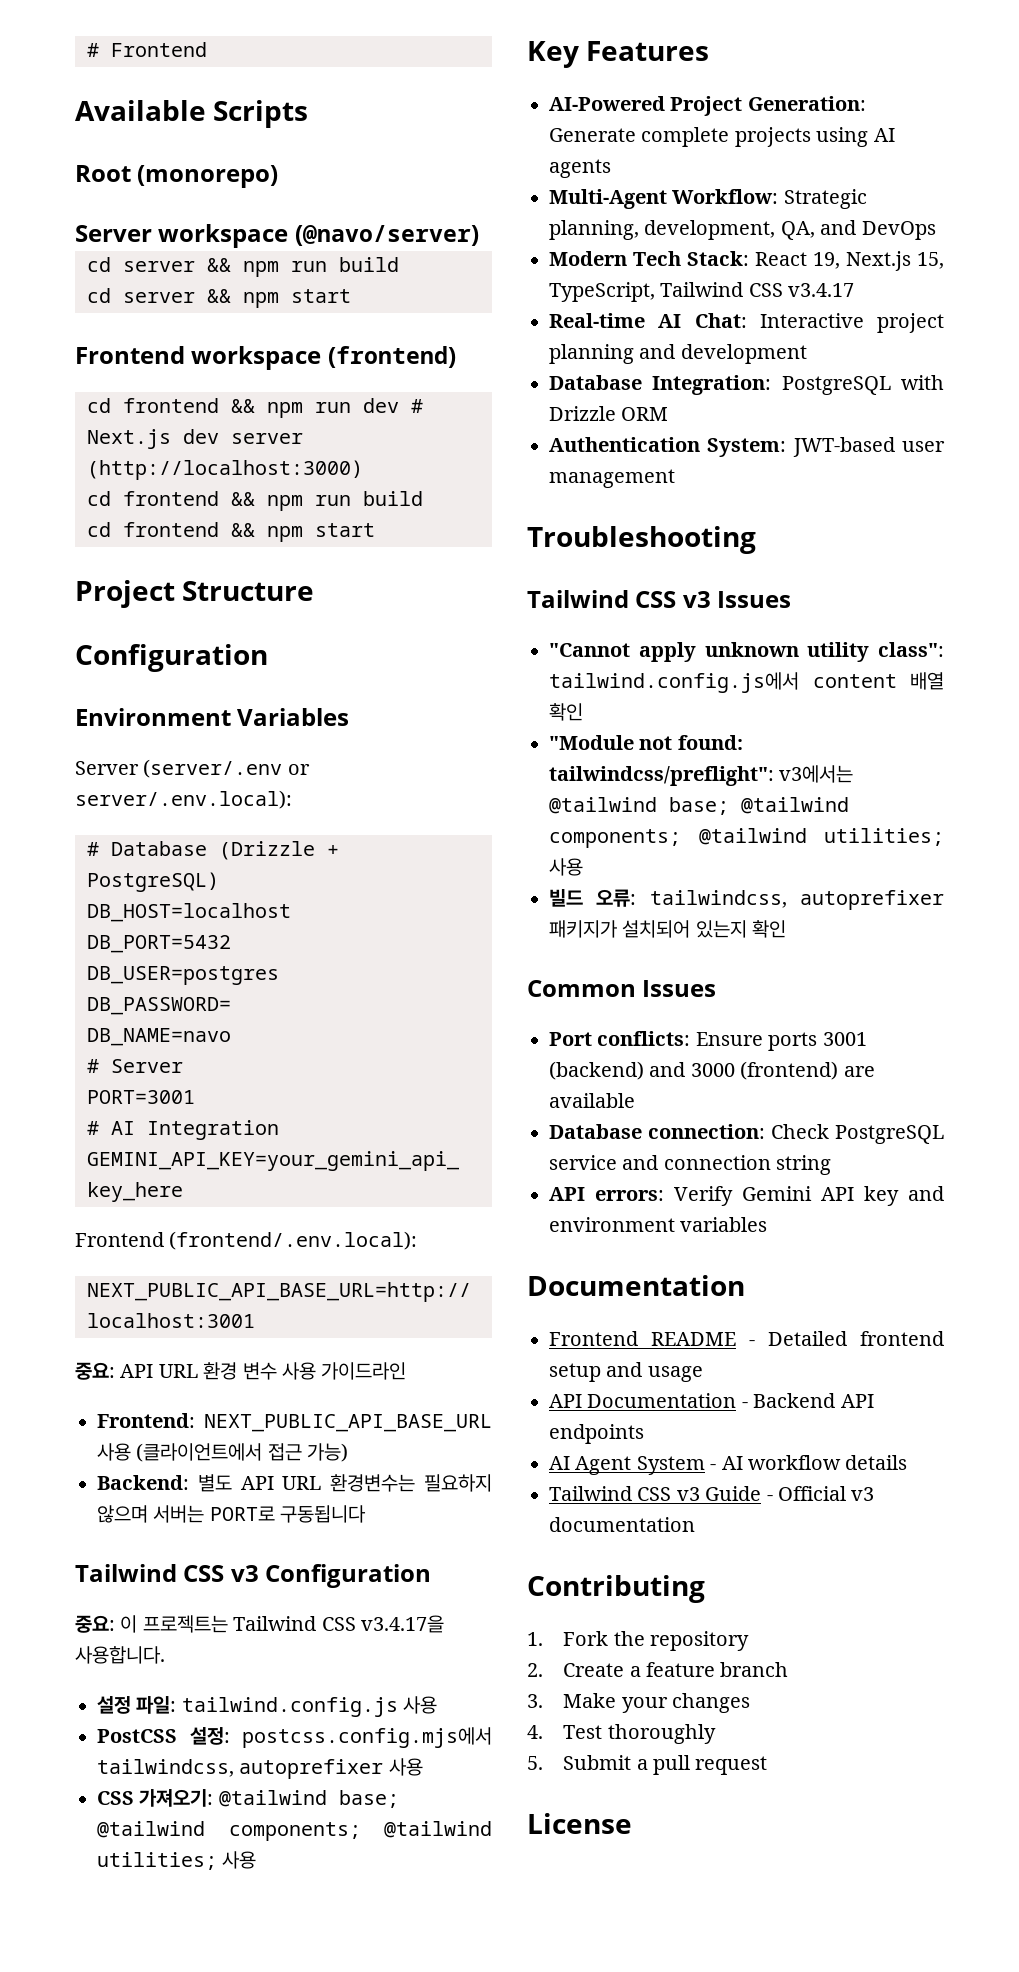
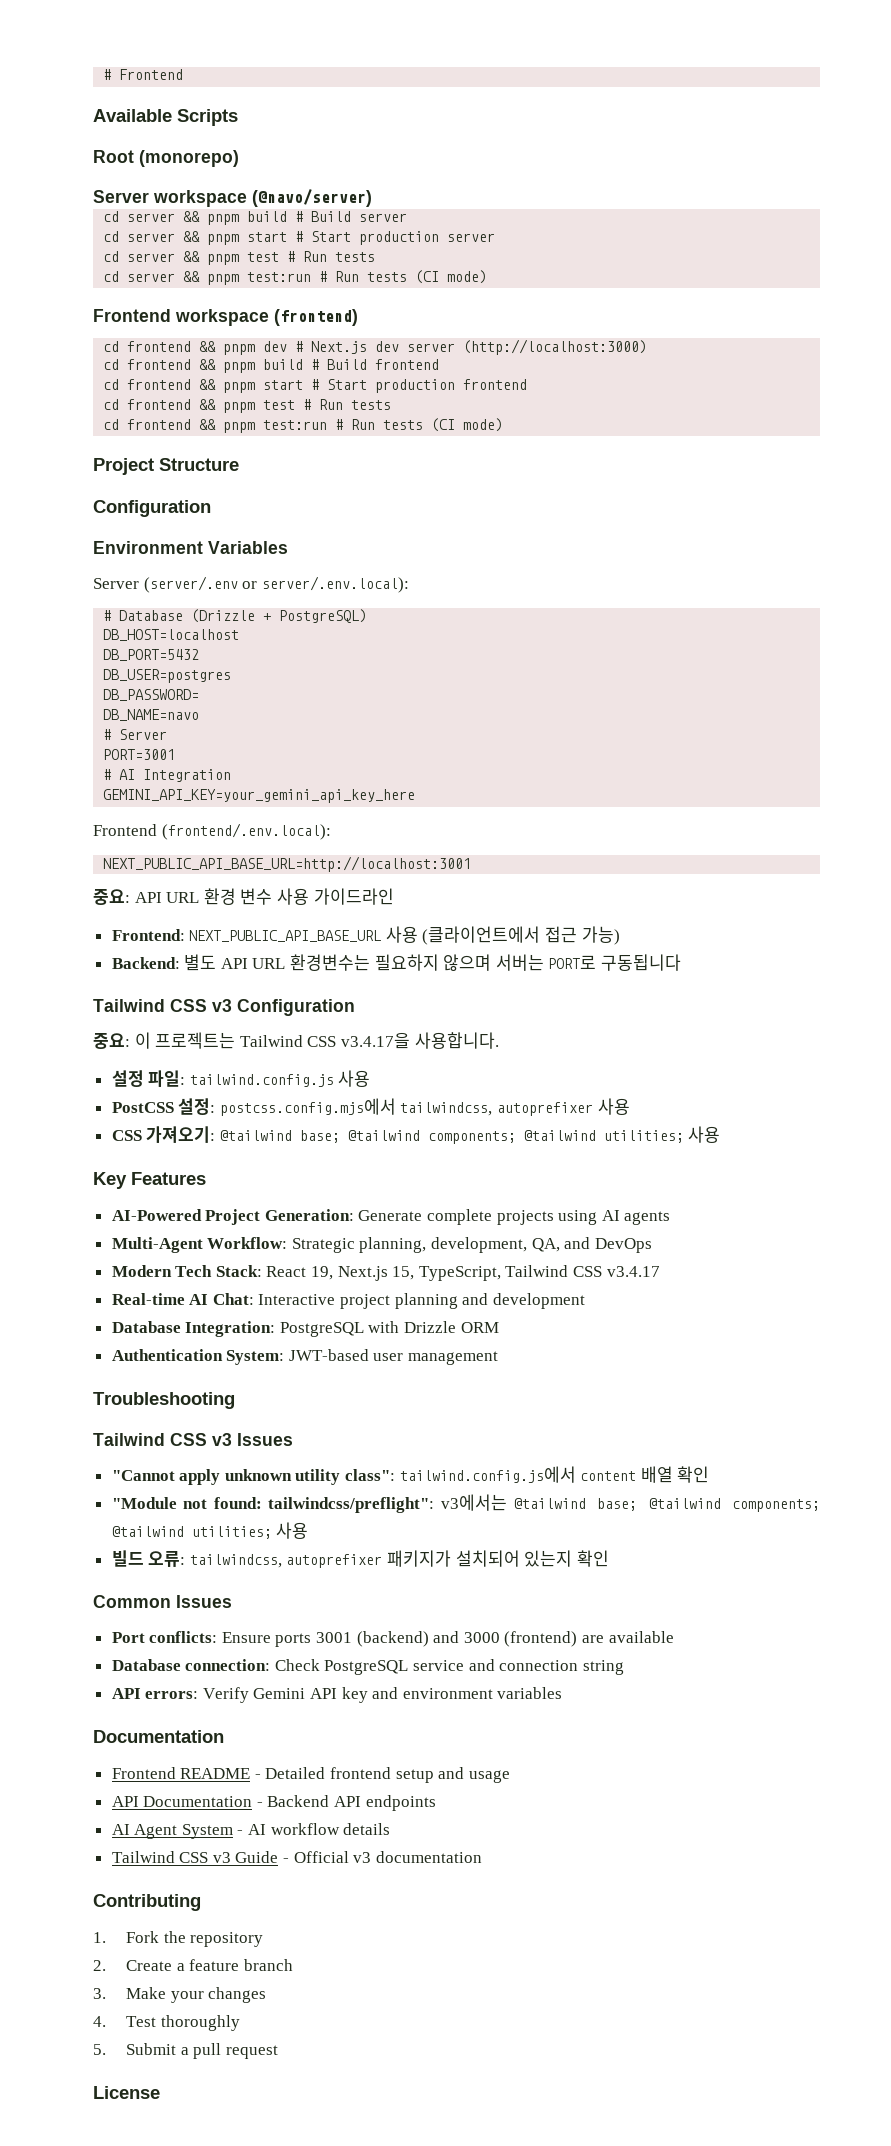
[243,257,399,277] [87,288,351,308] npm run build // cd server && npm start -> [207,211,408,225] [103,231,496,245] [103,251,376,265] [103,270,488,285] pnpm build # Build server // cd server && pnpm start # Start production server // cd server && pnpm test # Run tests // cd server && pnpm test:run # Run tests (CI mode)
[267,402,351,418] npm run -> [223,344,256,355] pnpm
[267,491,423,511] [87,522,375,542] npm run build // cd frontend && npm start -> [223,359,440,373] [103,379,528,393] [103,399,392,413] [103,418,504,433] pnpm build # Build frontend // cd frontend && pnpm start # Start production frontend // cd frontend && pnpm test # Run tests // cd frontend && pnpm test:run # Run tests (CI mode)

